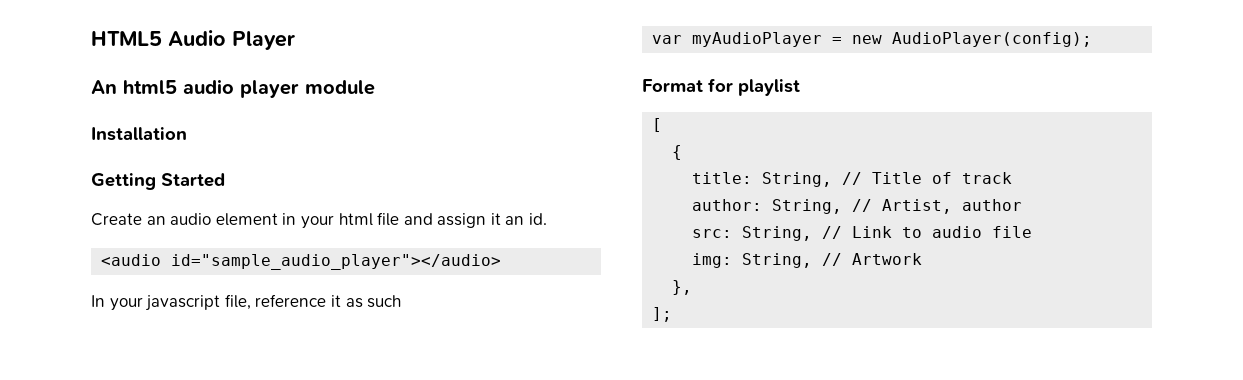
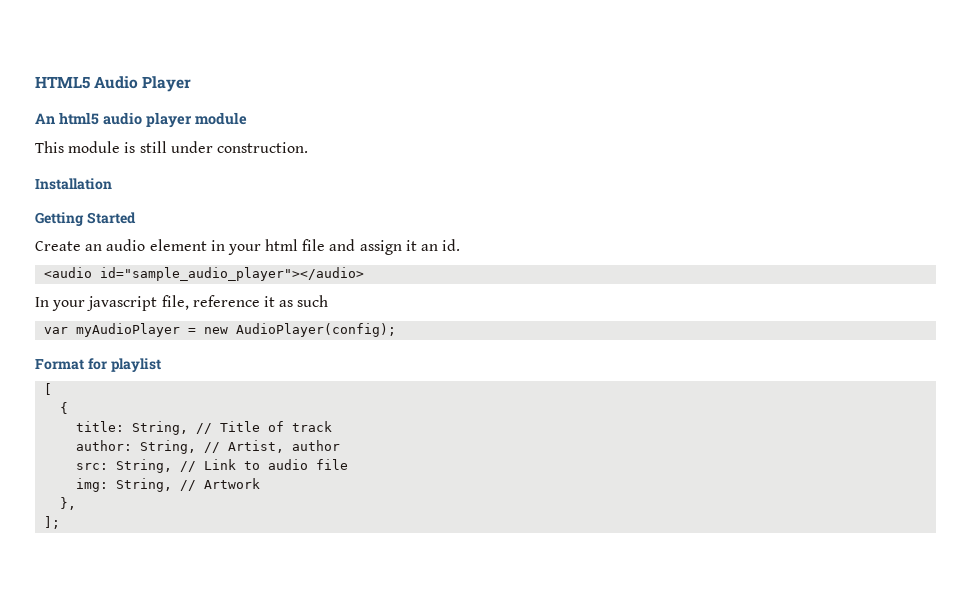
(375, 87) none -> [35,141,308,153] // This module is still under construction.

